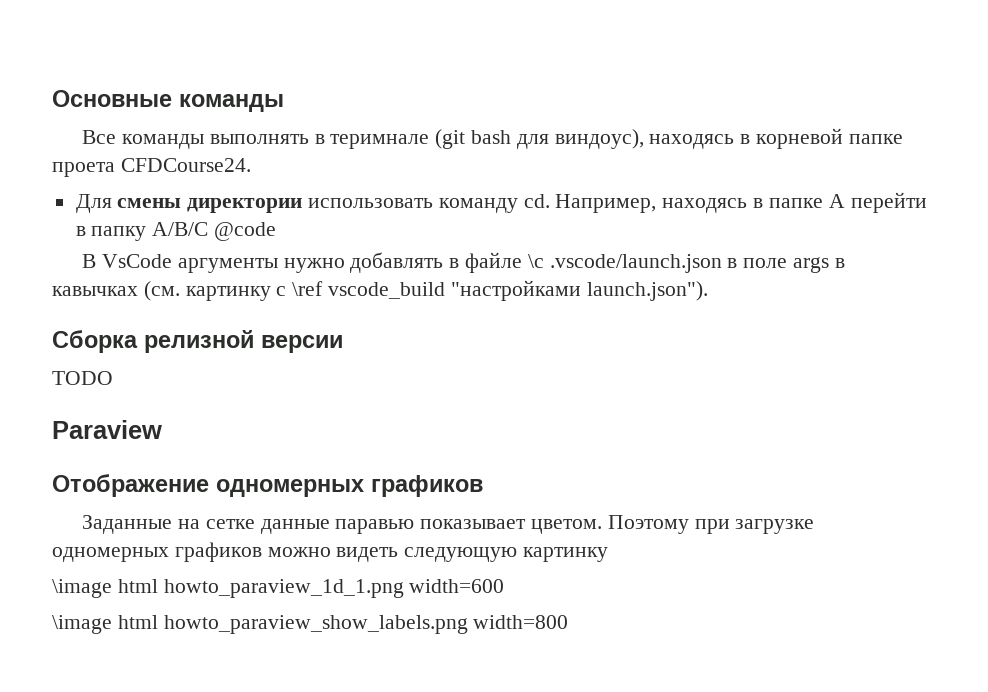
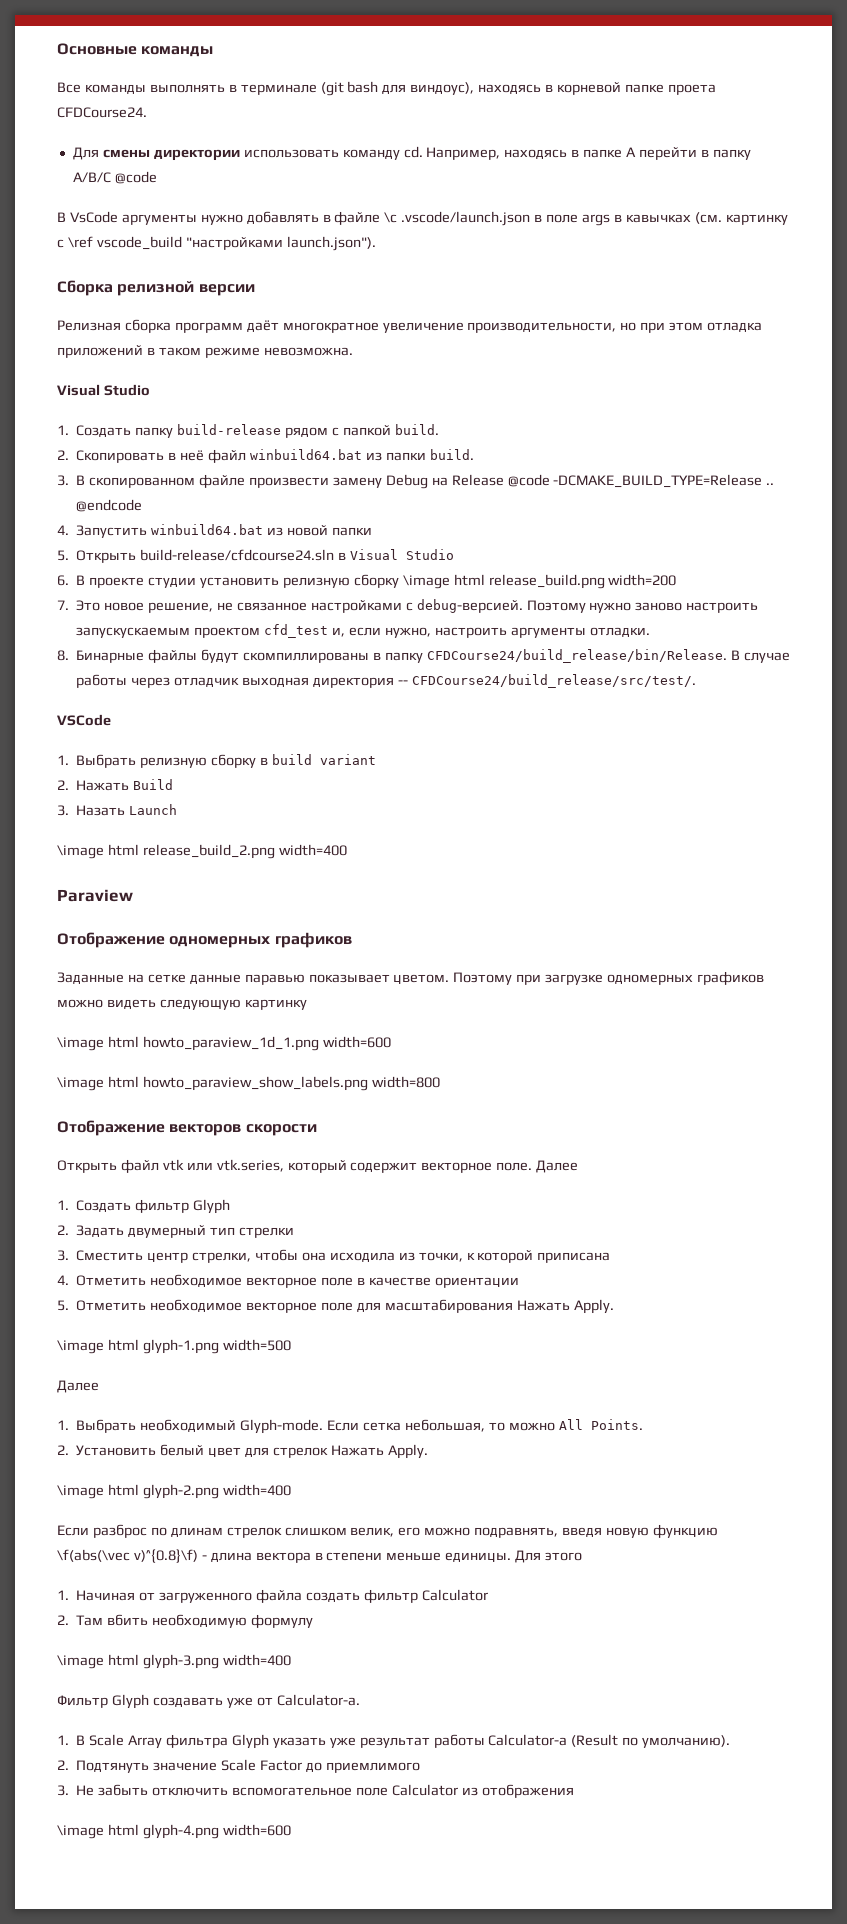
[330,134,430,149] теримнале -> [240,84,317,95] терминале
[52,371,113,385] TODO -> [57,319,763,333] [57,345,353,358] [57,384,150,396] [57,424,439,438] [57,449,474,463] [57,474,775,489] [76,499,143,512] [57,524,372,538] [57,549,454,563] [57,574,677,589] [57,599,759,613] [76,624,650,638] [57,649,790,663] [76,674,696,688] [57,714,111,726] [57,754,376,768] [57,779,174,791] [57,804,178,816] [57,844,347,859] Релизная сборка программ даёт многократное увеличение производительности, но при этом отладка приложений в таком режиме невозможна. // Visual Studio // 1. Создать папку build-release рядом с папкой build. // 2. Скопировать в неё файл winbuild64.bat из папки build. // 3. В скопированном файле произвести замену Debug на Release @code -DCMAKE_BUILD_TYPE=Release .. @endcode // 4. Запустить winbuild64.bat из новой папки // 5. Открыть build-release/cfdcourse24.sln в Visual Studio // 6. В проекте студии установить релизную сборку \image html release_build.png width=200 // 7. Это новое решение, не связанное настройками с debug-версией. Поэтому нужно заново настроить запускускаемым проектом cfd_test и, если нужно, настроить аргументы отладки. // 8. Бинарные файлы будут скомпиллированы в папку CFDCourse24/build_release/bin/Release. В случае работы через отладчик выходная директория -- CFDCourse24/build_release/src/test/. // VSCode // 1. Выбрать релизную сборку в build variant // 2. Нажать Build // 3. Назать Launch // \image html release_build_2.png width=400
(569, 622) none -> [57,1120,317,1136] [57,1159,579,1173] [57,1199,231,1214] [57,1225,294,1238] [57,1249,611,1263] [57,1274,519,1288] [57,1299,614,1314] [57,1339,291,1354] [57,1380,99,1393] [57,1419,643,1434] [57,1444,428,1459] [57,1484,291,1499] [57,1524,718,1538] [57,1549,583,1563] [57,1589,488,1603] [57,1614,313,1628] [57,1654,291,1669] [57,1694,360,1709] [57,1734,731,1749] [57,1759,420,1773] [57,1784,574,1798] [57,1824,291,1839] // Отображение векторов скорости // Открыть файл vtk или vtk.series, который содержит векторное поле. Далее // 1. Создать фильтр Glyph // 2. Задать двумерный тип стрелки // 3. Сместить центр стрелки, чтобы она исходила из точки, к которой приписана // 4. Отметить необходимое векторное поле в качестве ориентации // 5. Отметить необходимое векторное поле для масштабирования Нажать Apply. // \image html glyph-1.png width=500 // Далее // 1. Выбрать необходимый Glyph-mode. Если сетка небольшая, то можно All Points. // 2. Установить белый цвет для стрелок Нажать Apply. // \image html glyph-2.png width=400 // Если разброс по длинам стрелок слишком велик, его можно подравнять, введя новую функцию \f(abs(\vec v)^{0.8}\f) - длина вектора в степени меньше единицы. Для этого // 1. Начиная от загруженного файла создать фильтр Calculator // 2. Там вбить необходимую формулу // \image html glyph-3.png width=400 // Фильтр Glyph создавать уже от Calculator-а. // 1. В Scale Array фильтра Glyph указать уже результат работы Calculator-a (Result по умолчанию). // 2. Подтянуть значение Scale Factor до приемлимого // 3. Не забыть отключить вспомогательное поле Calculator из отображения // \image html glyph-4.png width=600

